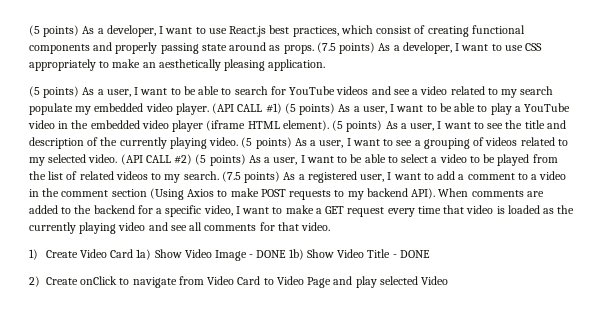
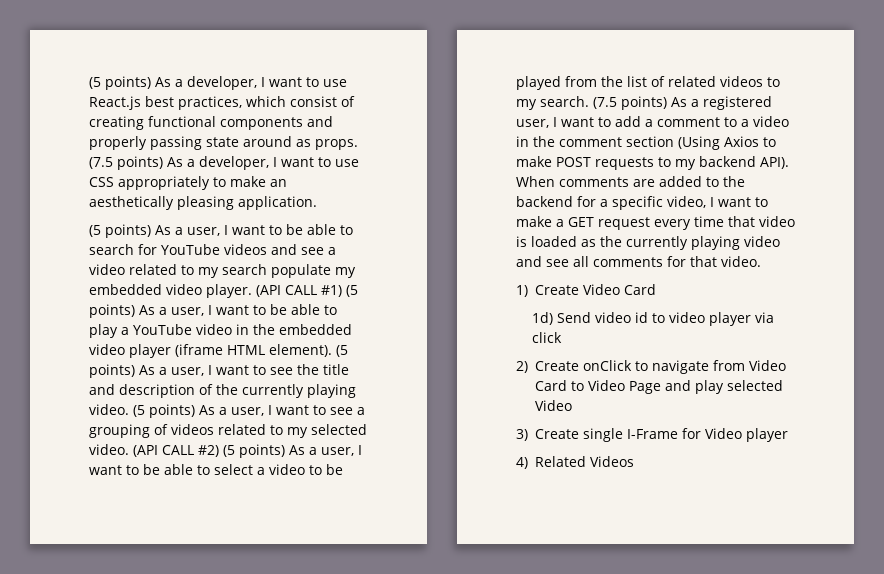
[136,249,430,261] 1a) Show Video Image - DONE 1b) Show Video Title - DONE -> [531,312,774,326] [531,332,562,343] // 1d) Send video id to video player via click
(449, 280) none -> [516,428,788,442] [516,456,634,469] // 3) Create single I-Frame for Video player // 4) Related Videos

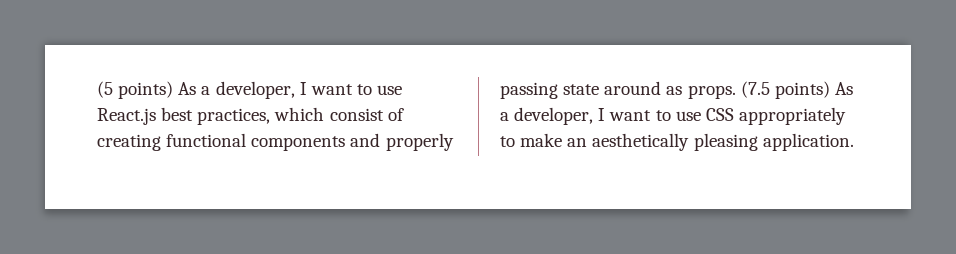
[89,224,353,238] [89,244,336,255] [89,264,356,278] [89,284,358,298] [89,304,337,318] [89,324,352,338] [89,344,348,358] [89,364,349,378] [89,384,356,398] [89,404,365,418] [89,424,367,438] [89,444,362,458] [89,464,343,475] [516,76,780,90] [516,96,772,110] [516,116,789,128] [516,136,776,150] [516,156,789,170] [516,176,745,187] [516,196,768,210] [516,216,795,230] [516,236,780,250] [516,256,761,267] [516,284,656,297] [531,312,774,326] [531,332,562,343] [516,360,786,374] [534,380,783,394] [534,400,572,411] [516,428,788,442] [516,456,634,469] // (5 points) As a user, I want to be able to search for YouTube videos and see a video related to my search populate my embedded video player. (API CALL #1) (5 points) As a user, I want to be able to play a YouTube video in the embedded video player (iframe HTML element). (5 points) As a user, I want to see the title and description of the currently playing video. (5 points) As a user, I want to see a grouping of videos related to my selected video. (API CALL #2) (5 points) As a user, I want to be able to select a video to be played from the list of related videos to my search. (7.5 points) As a registered user, I want to add a comment to a video in the comment section (Using Axios to make POST requests to my backend API). When comments are added to the backend for a specific video, I want to make a GET request every time that video is loaded as the currently playing video and see all comments for that video. // 1) Create Video Card // 1d) Send video id to video player via click // 2) Create onClick to navigate from Video Card to Video Page and play selected Video // 3) Create single I-Frame for Video player // 4) Related Videos -> (854, 142) none

